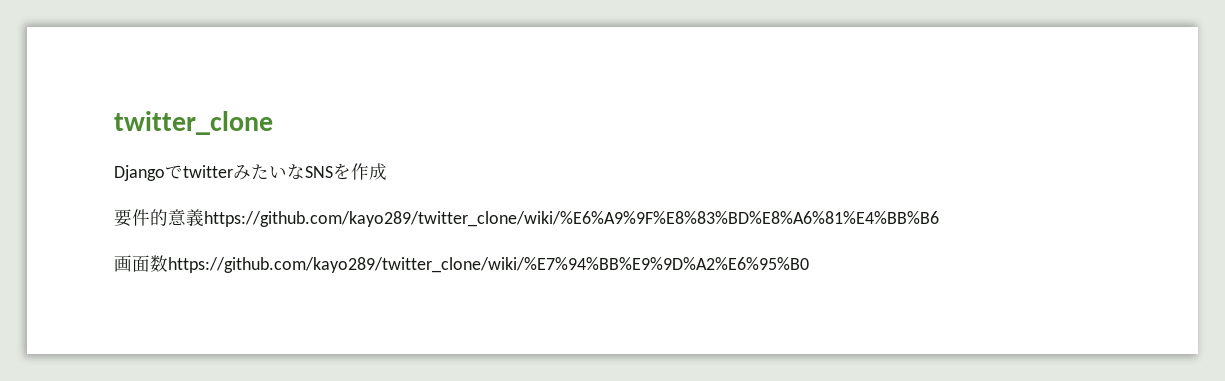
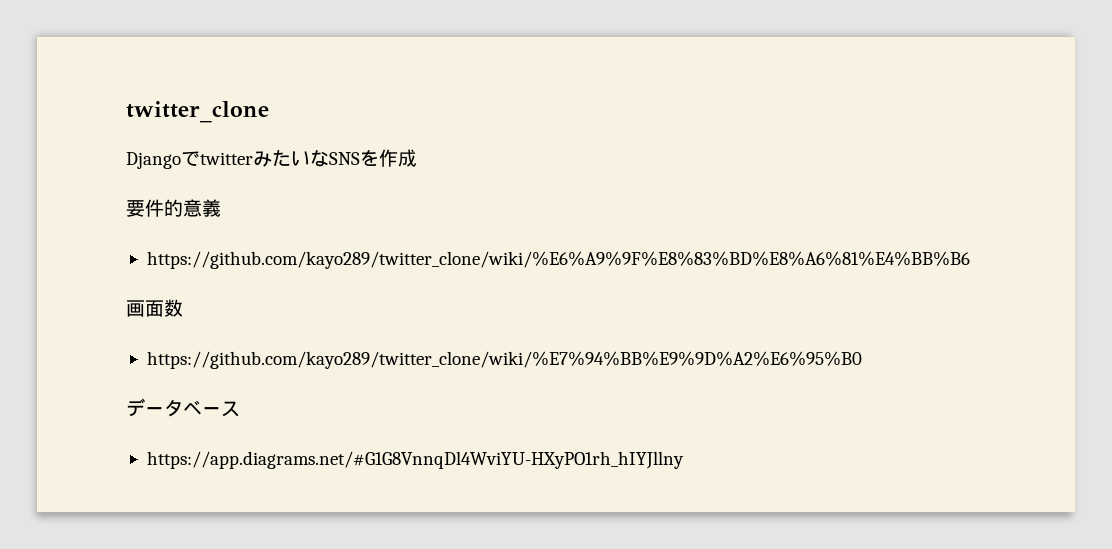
(204, 218) none -> (221, 208) //
(168, 263) none -> (183, 308) //
(809, 265) none -> [126,398,240,417] [146,451,684,469] // データベース // https://app.diagrams.net/#G1G8VnnqDl4WviYU-HXyPO1rh_hIYJllny

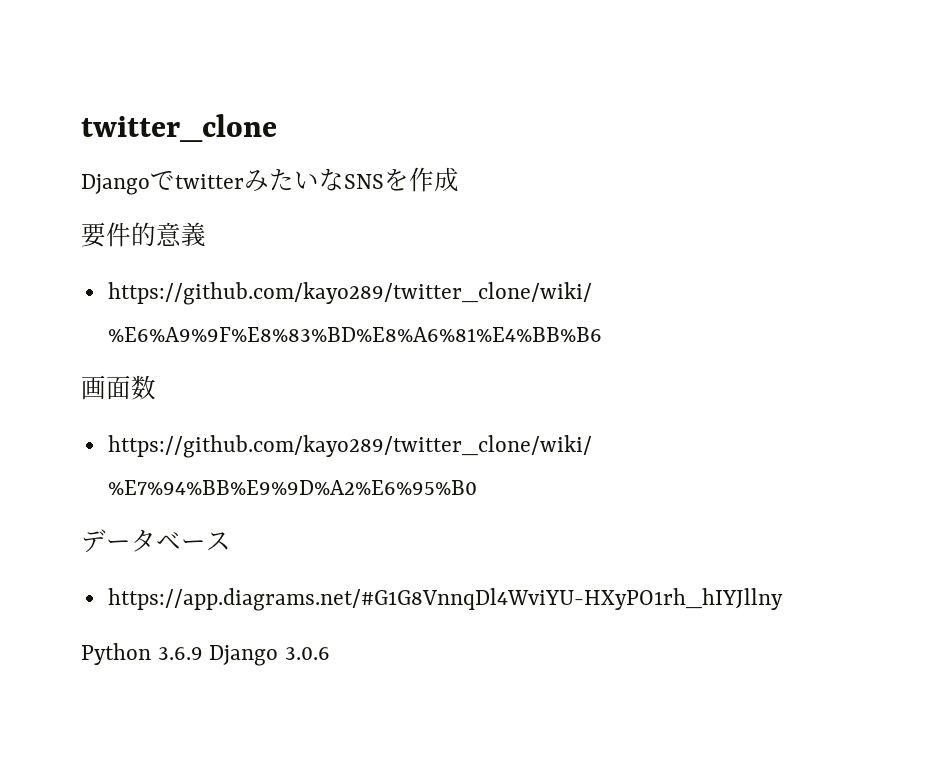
(684, 460) none -> [81,643,330,666] // Python 3.6.9 Django 3.0.6

